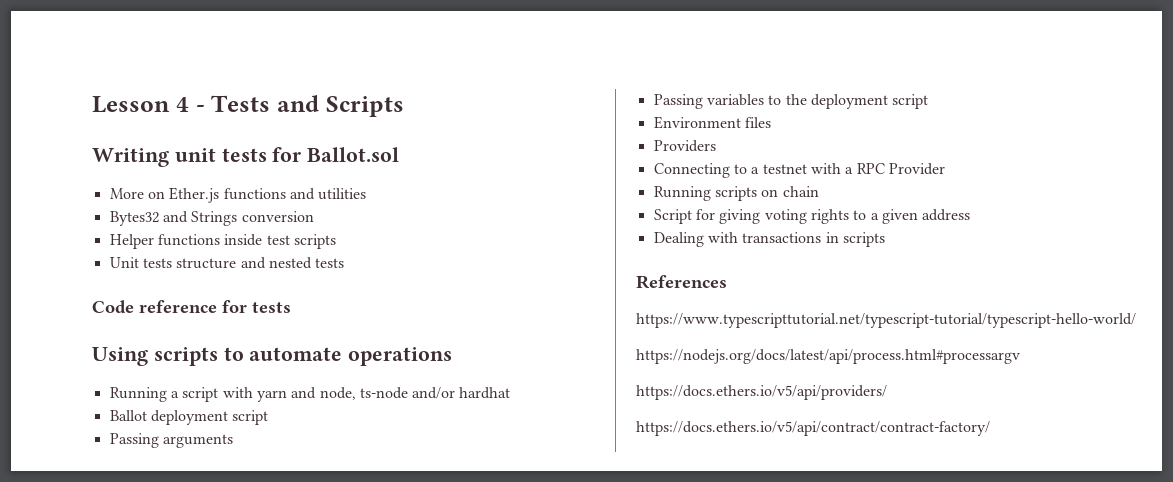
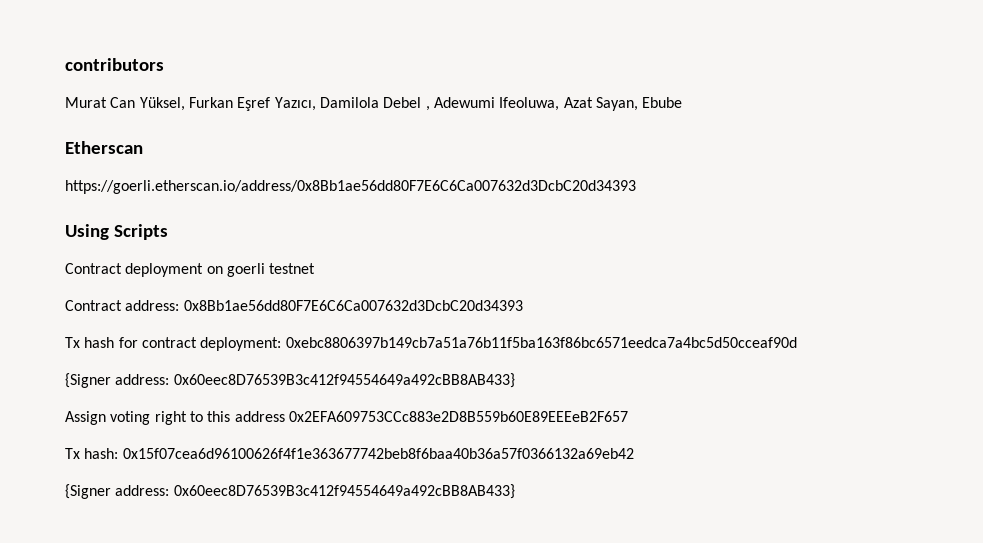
[92,95,404,117] [92,147,400,167] [109,187,367,203] [109,211,314,226] [109,234,336,249] [109,257,345,269] [92,300,291,314] [92,347,453,366] [109,387,511,402] [109,410,269,425] [109,433,233,448] [653,94,929,109] [653,116,771,129] [653,140,716,152] [653,163,945,178] [653,186,819,201] [653,209,971,224] [653,232,885,247] [636,275,727,289] [636,313,1136,328] [636,349,1020,364] [636,385,887,400] [636,421,990,436] Lesson 4 - Tests and Scripts // Writing unit tests for Ballot.sol // More on Ether.js functions and utilities // Bytes32 and Strings conversion // Helper functions inside test scripts // Unit tests structure and nested tests // Code reference for tests // Using scripts to automate operations // Running a script with yarn and node, ts-node and/or hardhat // Ballot deployment script // Passing arguments // Passing variables to the deployment script // Environment files // Providers // Connecting to a testnet with a RPC Provider // Running scripts on chain // Script for giving voting rights to a given address // Dealing with transactions in scripts // References // https://www.typescripttutorial.net/typescript-tutorial/typescript-hello-world/ // https://nodejs.org/docs/latest/api/process.html#processargv // https://docs.ethers.io/v5/api/providers/ // https://docs.ethers.io/v5/api/contract/contract-factory/ -> [65,58,164,71] [65,97,683,111] [65,141,143,154] [65,180,636,194] [65,224,168,240] [65,263,316,277] [65,300,523,311] [65,337,797,351] [65,373,515,388] [65,411,628,425] [65,448,634,459] [65,484,515,499] contributors // Murat Can Yüksel, Furkan Eşref Yazıcı, Damilola Debel , Adewumi Ifeoluwa, Azat Sayan, Ebube // Etherscan // https://goerli.etherscan.io/address/0x8Bb1ae56dd80F7E6C6Ca007632d3DcbC20d34393 // Using Scripts // Contract deployment on goerli testnet // Contract address: 0x8Bb1ae56dd80F7E6C6Ca007632d3DcbC20d34393 // Tx hash for contract deployment: 0xebc8806397b149cb7a51a76b11f5ba163f86bc6571eedca7a4bc5d50cceaf90d // {Signer address: 0x60eec8D76539B3c412f94554649a492cBB8AB433} // Assign voting right to this address 0x2EFA609753CCc883e2D8B559b60E89EEEeB2F657 // Tx hash: 0x15f07cea6d96100626f4f1e363677742beb8f6baa40b36a57f0366132a69eb42 // {Signer address: 0x60eec8D76539B3c412f94554649a492cBB8AB433}

